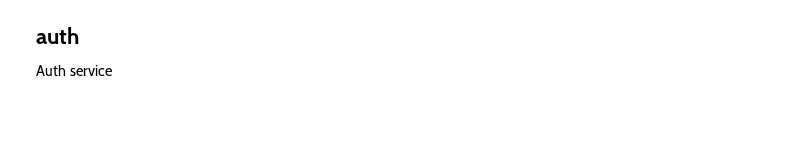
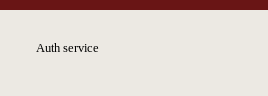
[36,27,79,44] auth // -> (36, 47) none

